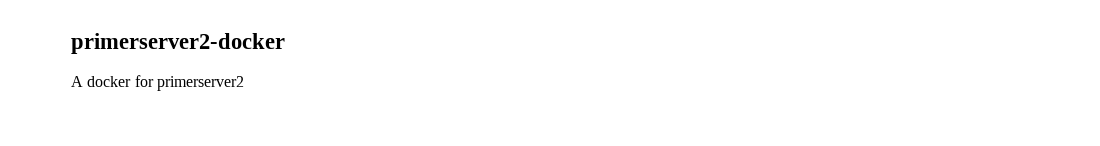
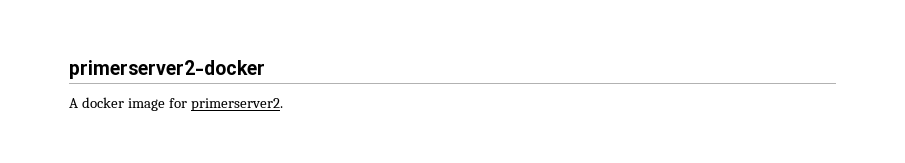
[134,75,244,91] for primerserver2 -> [127,98,283,111] image for primerserver2.

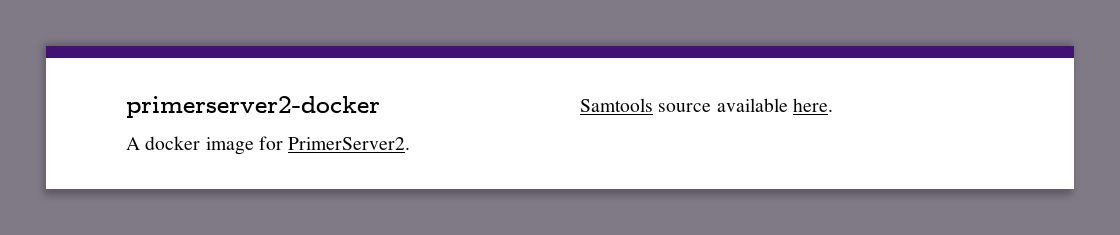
[190,98,283,111] primerserver2. -> [288,137,411,150] [580,98,833,112] PrimerServer2. // Samtools source available here.

